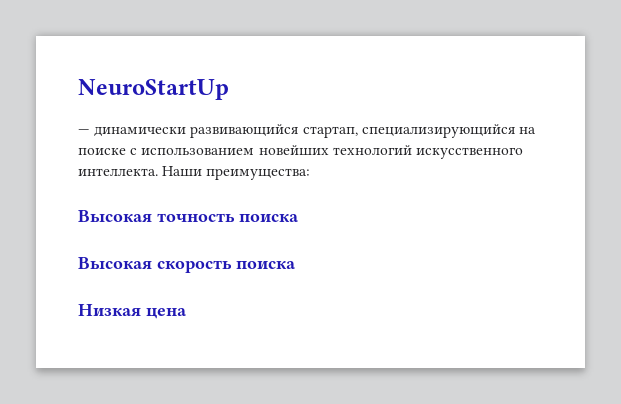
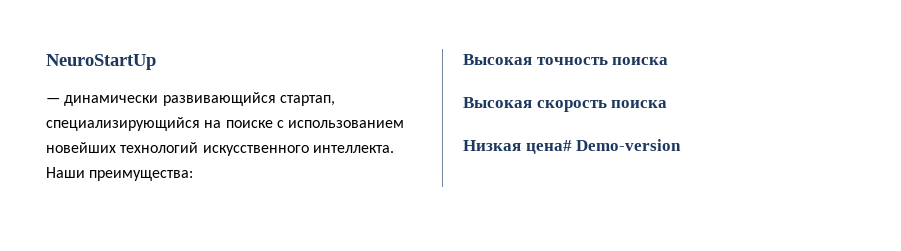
[146,308,187,319] цена -> [525,139,682,154] цена# Demo-version

